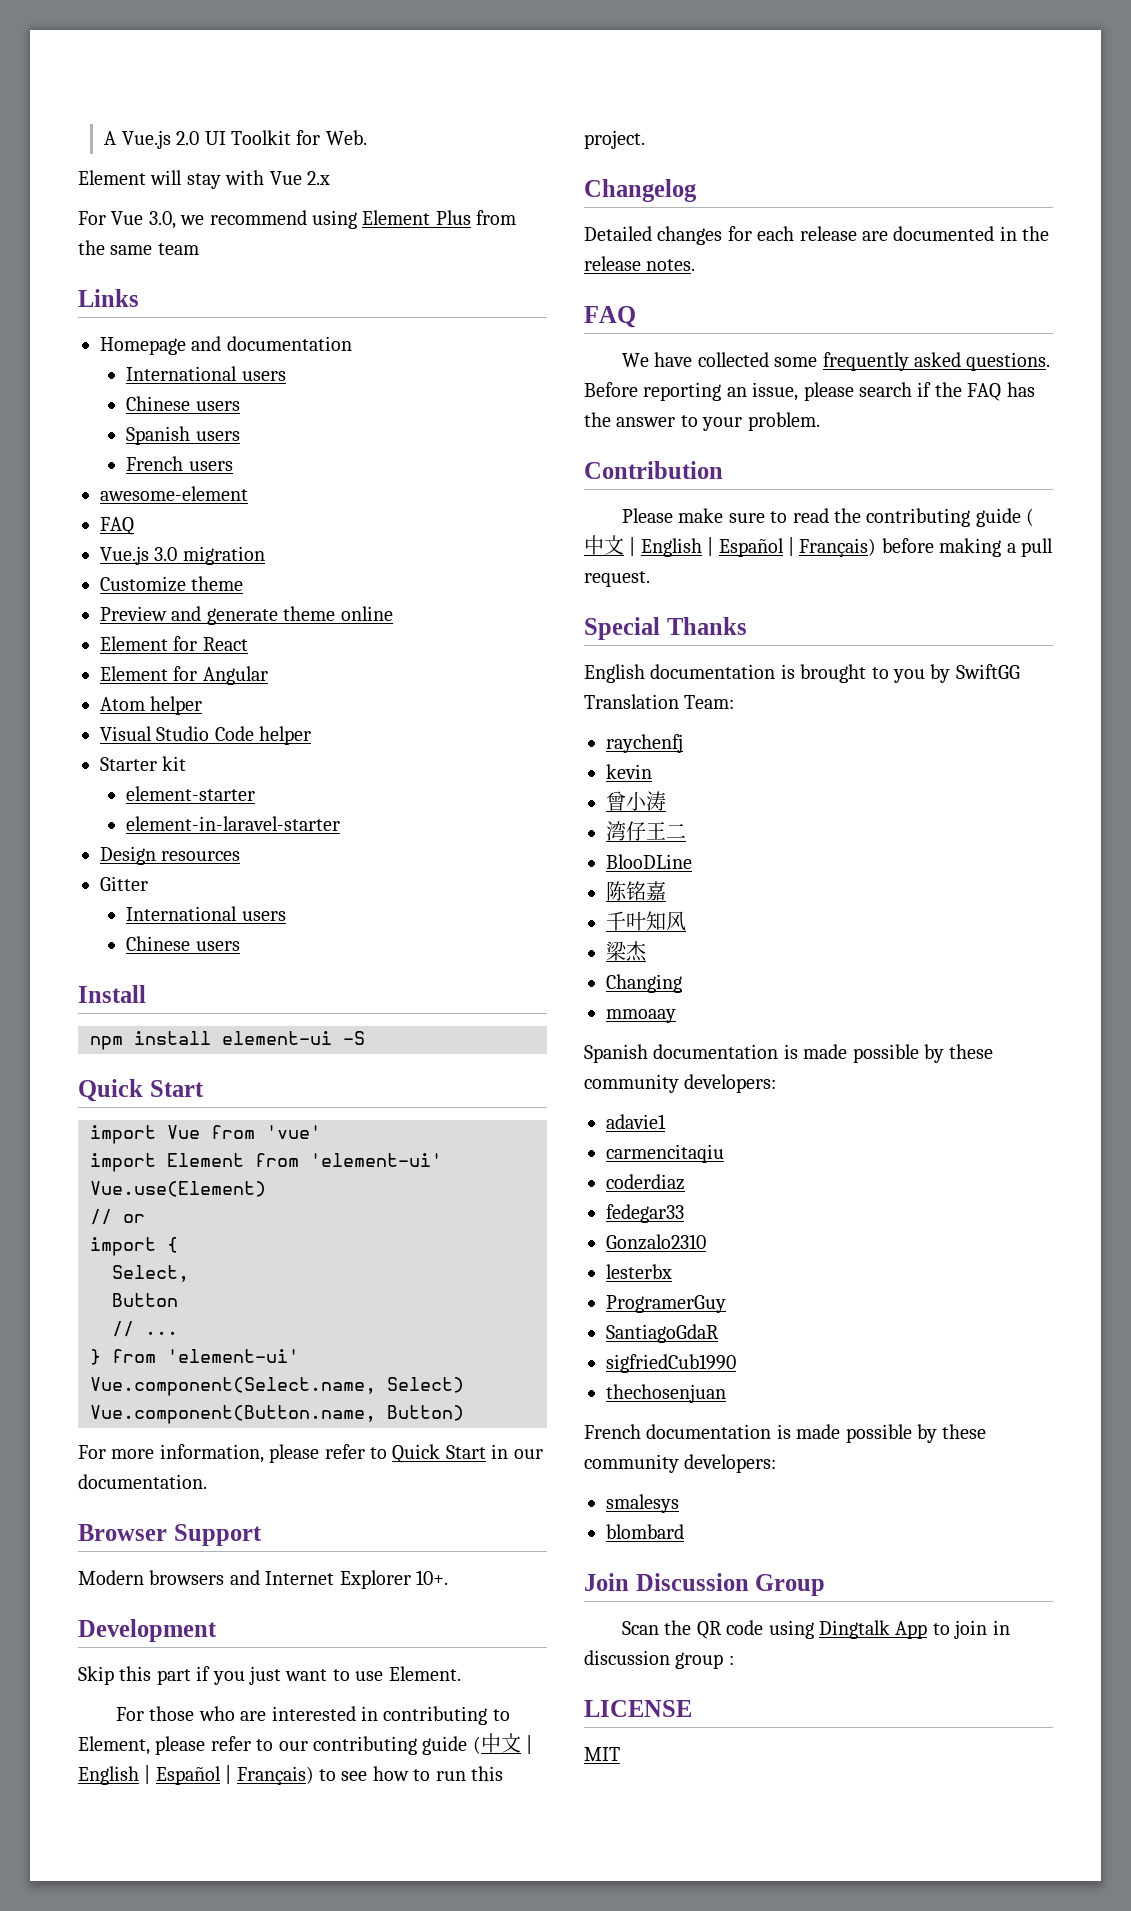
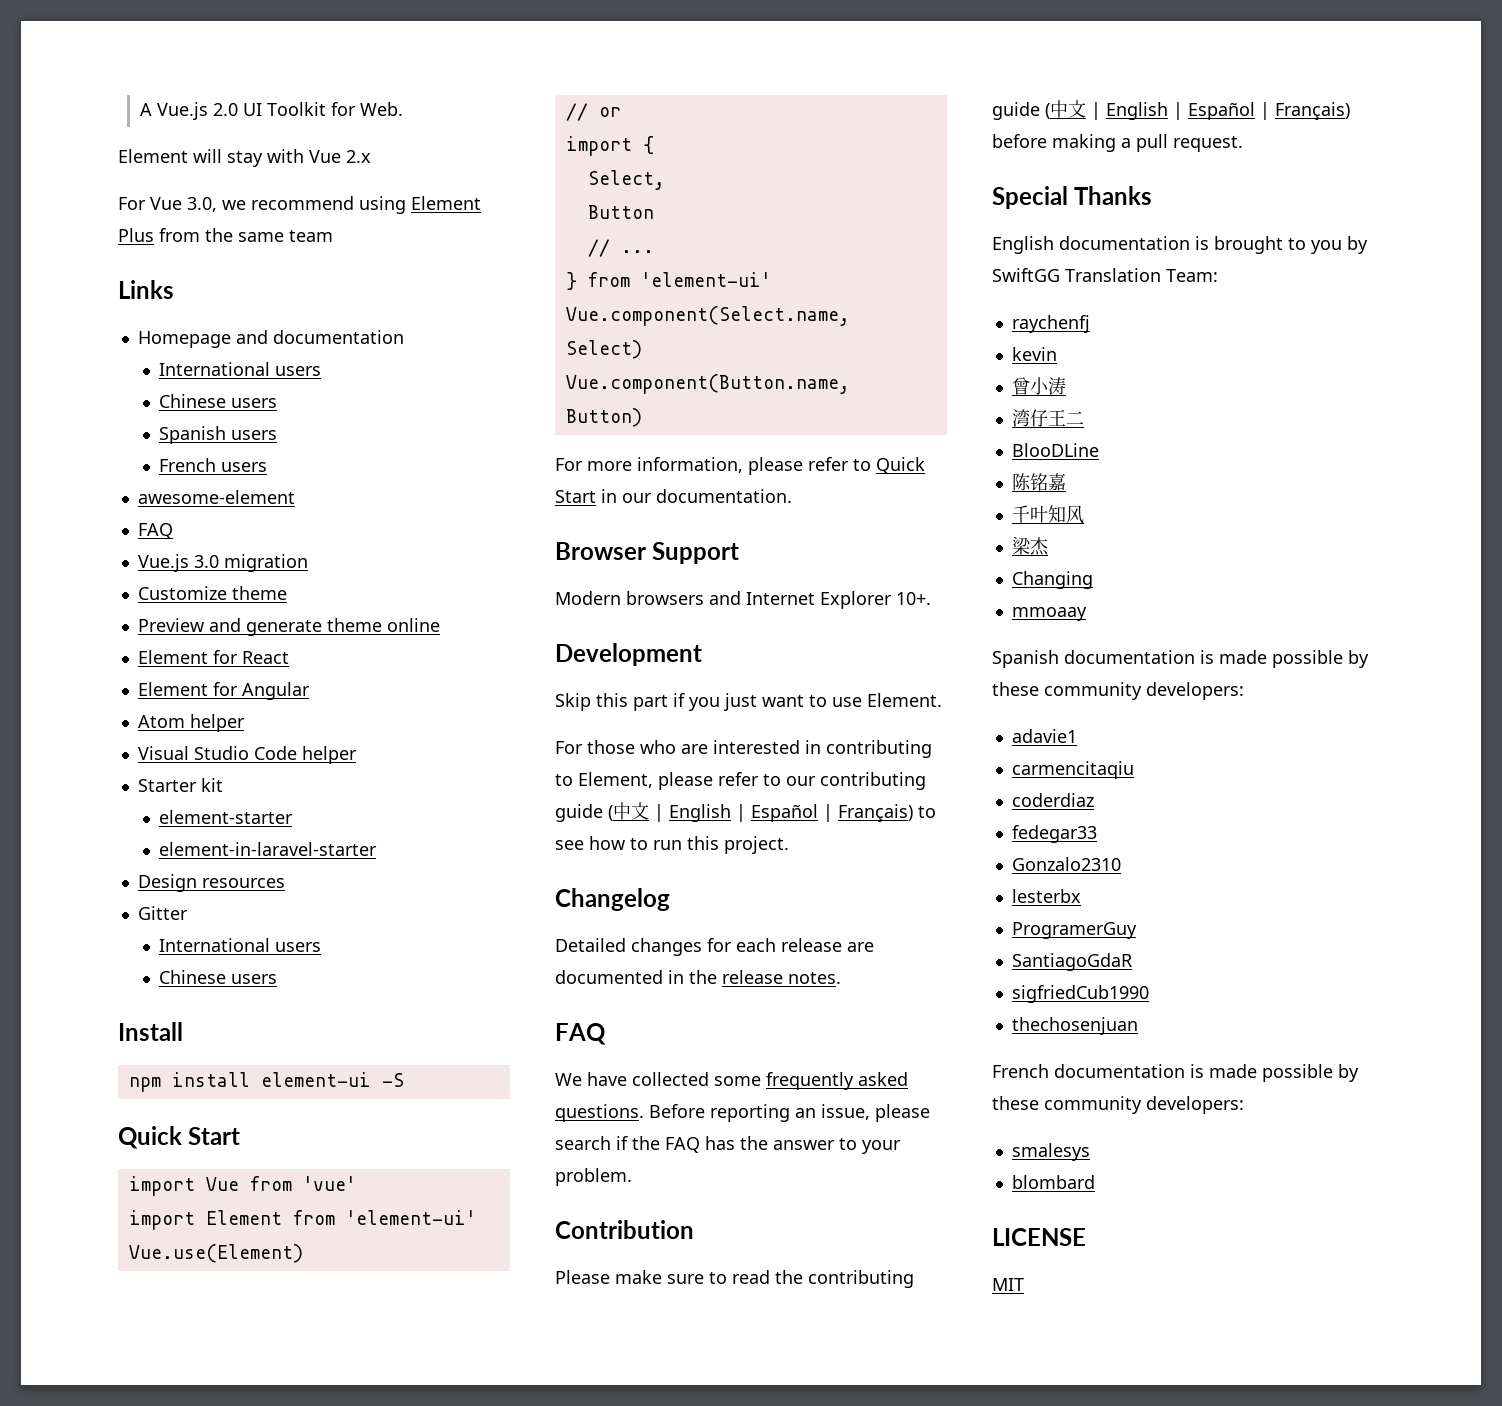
[584,1573,826,1596] [622,1620,1010,1639] [584,1650,734,1669] // Join Discussion Group // Scan the QR code using Dingtalk App to join in discussion group : -> (1095, 1182) none

